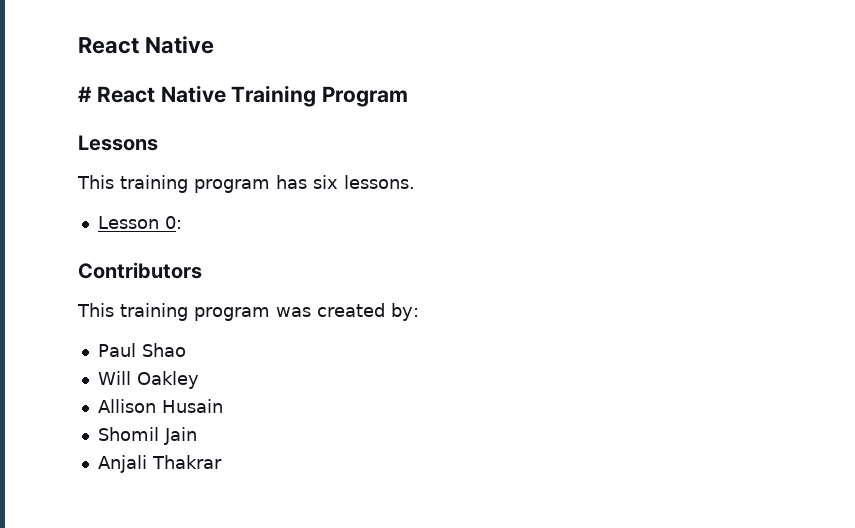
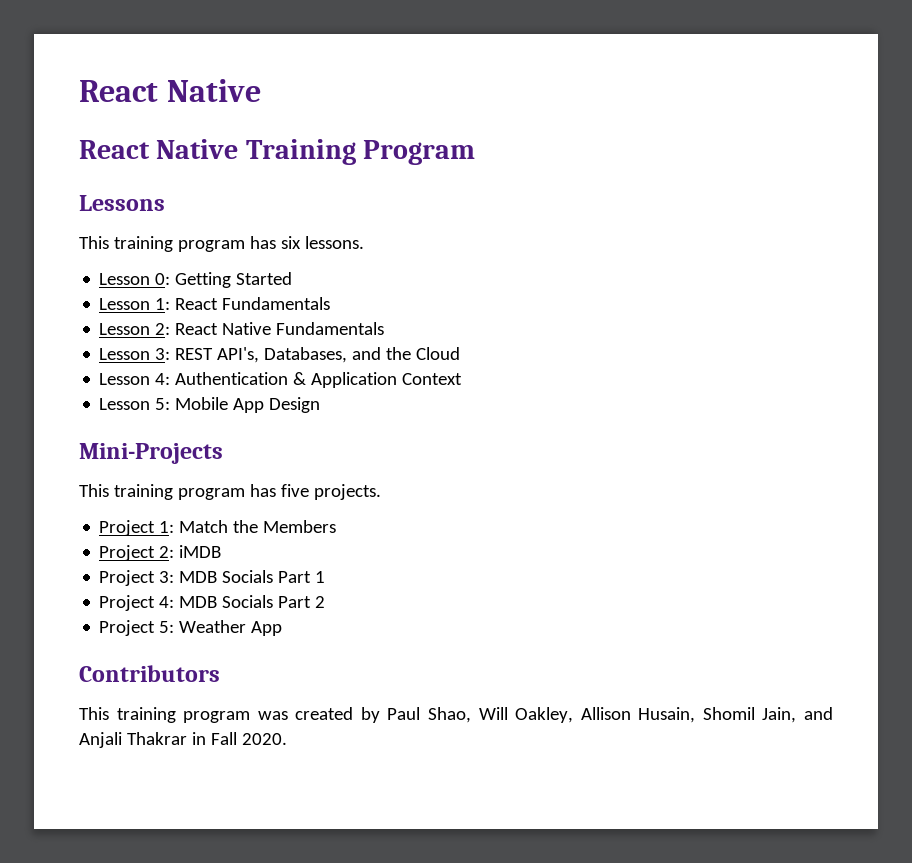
[78,86,92,102] # -> (261, 90) none
(182, 222) none -> [175,272,293,288] [99,297,331,310] [99,322,385,335] [99,347,461,363] [99,372,463,388] [99,397,321,413] [79,443,223,464] [79,484,381,500] [99,520,337,536] [99,545,222,561] [99,570,326,586] [99,595,326,611] [99,620,283,636] Getting Started // Lesson 1: React Fundamentals // Lesson 2: React Native Fundamentals // Lesson 3: REST API's, Databases, and the Cloud // Lesson 4: Authentication & Application Context // Lesson 5: Mobile App Design // Mini-Projects // This training program has five projects. // Project 1: Match the Members // Project 2: iMDB // Project 3: MDB Socials Part 1 // Project 4: MDB Socials Part 2 // Project 5: Weather App
[391,303,419,321] [97,343,186,357] [97,371,199,389] [97,399,223,413] [97,427,197,445] [97,455,222,473] by: // Paul Shao // Will Oakley // Allison Husain // Shomil Jain // Anjali Thakrar -> [360,707,833,723] [79,732,287,748] by Paul Shao, Will Oakley, Allison Husain, Shomil Jain, and Anjali Thakrar in Fall 2020.

